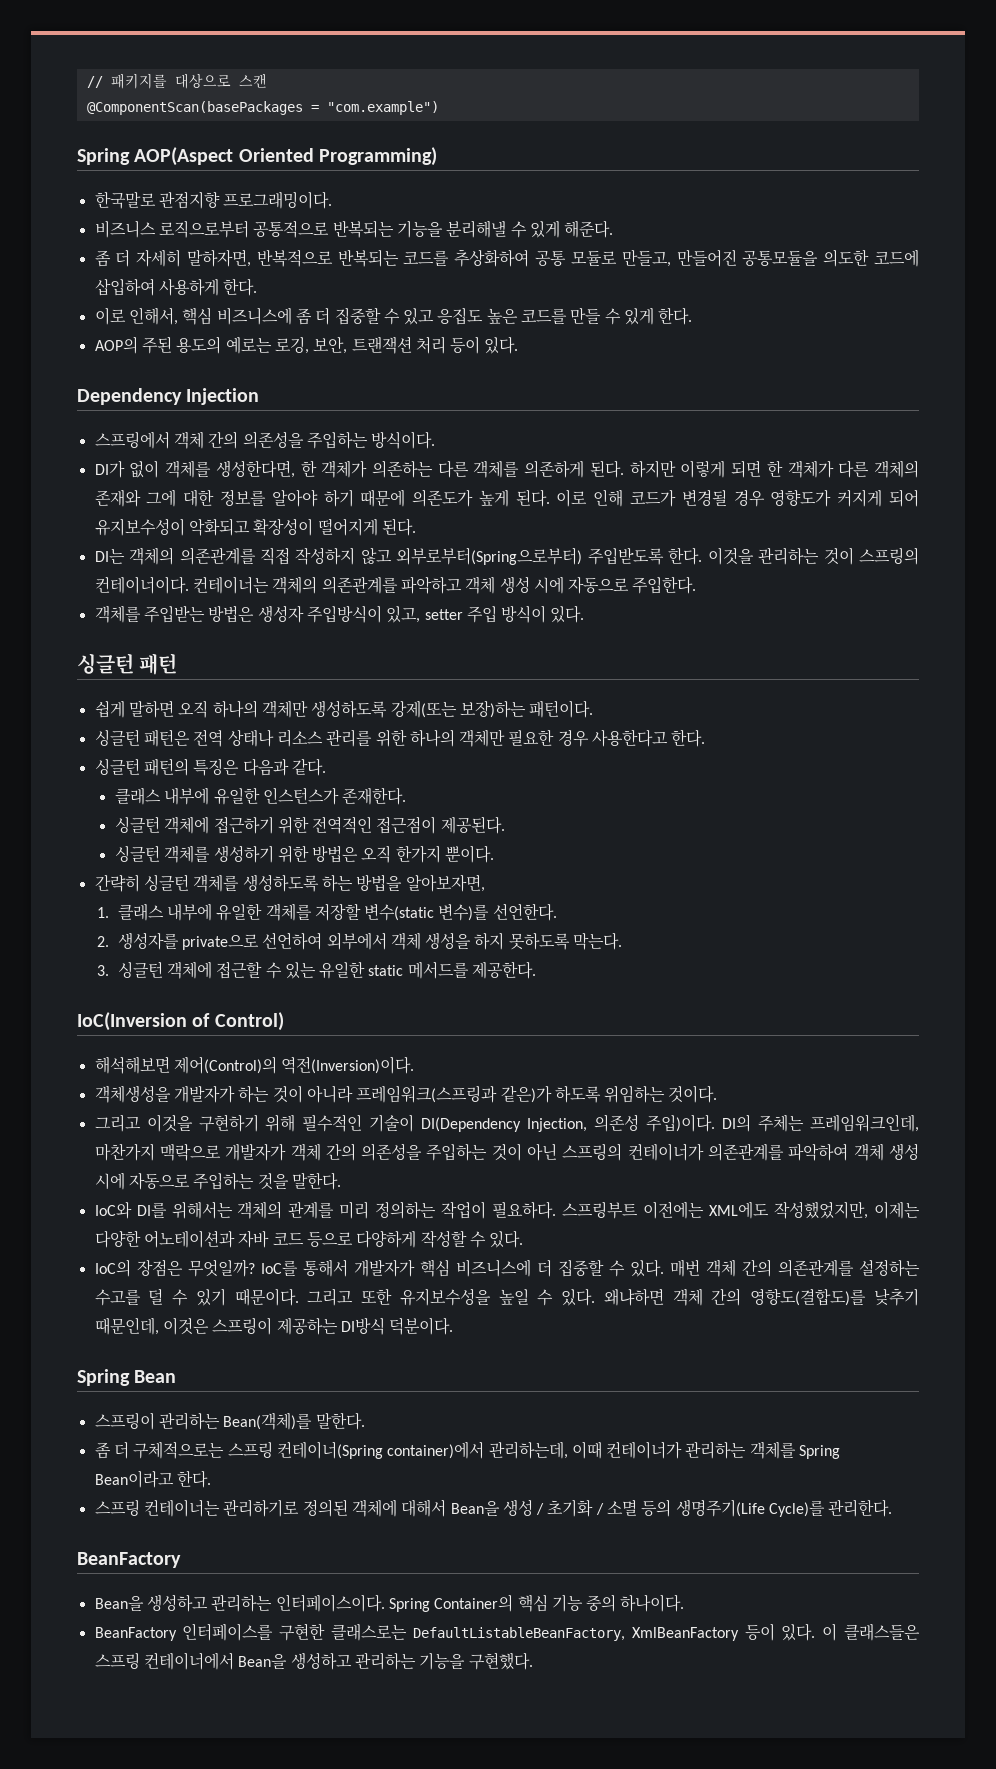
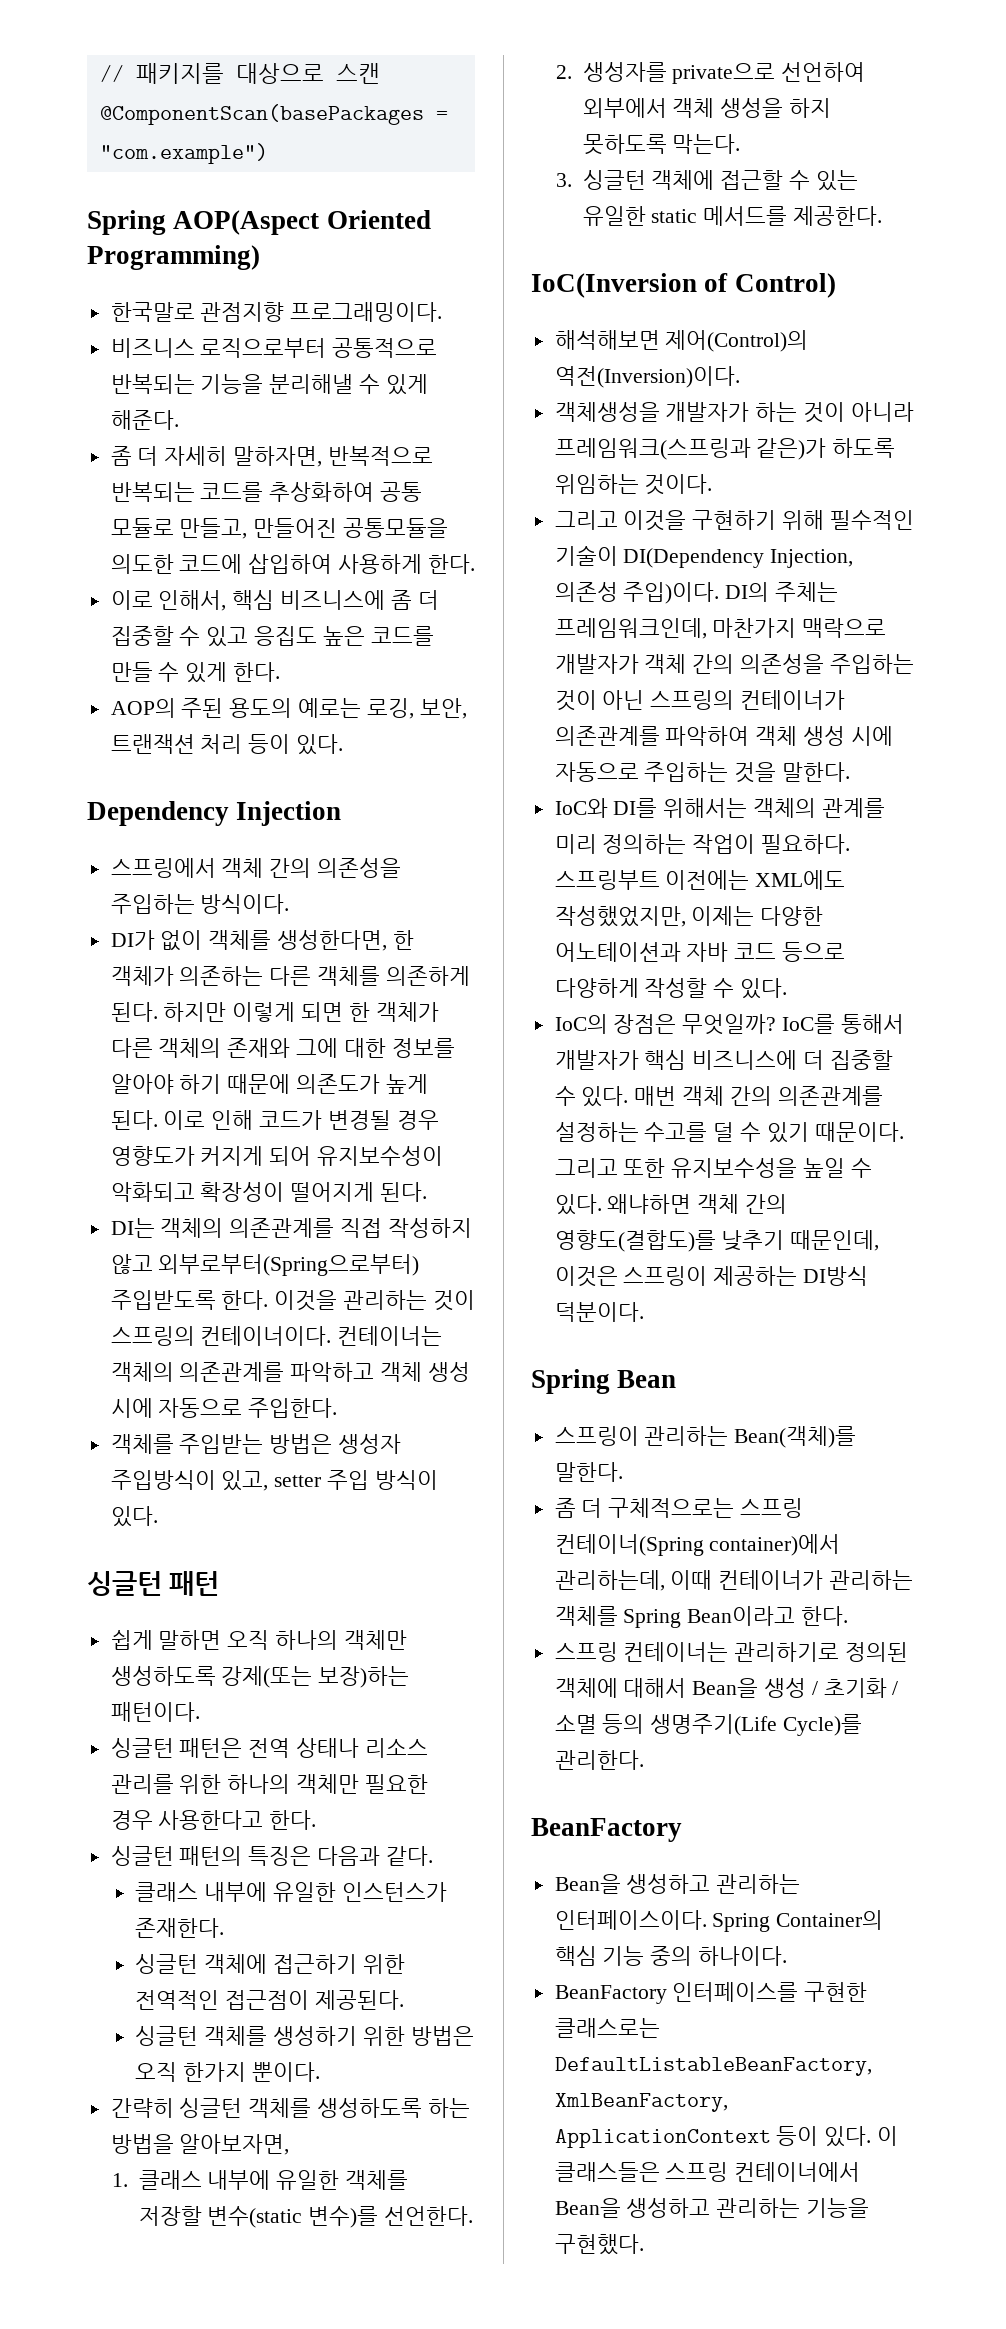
[631,1627,739,1641] XmlBeanFactory -> [554,2093,728,2112] [554,2129,771,2148] XmlBeanFactory, ApplicationContext

